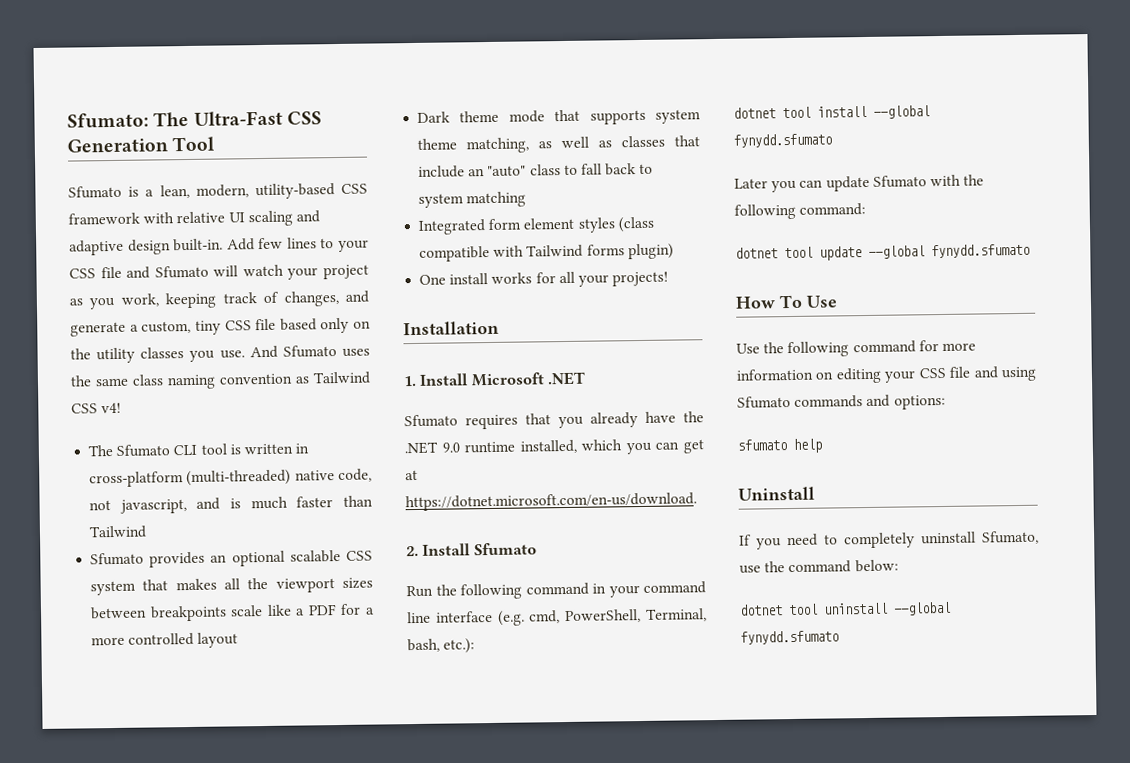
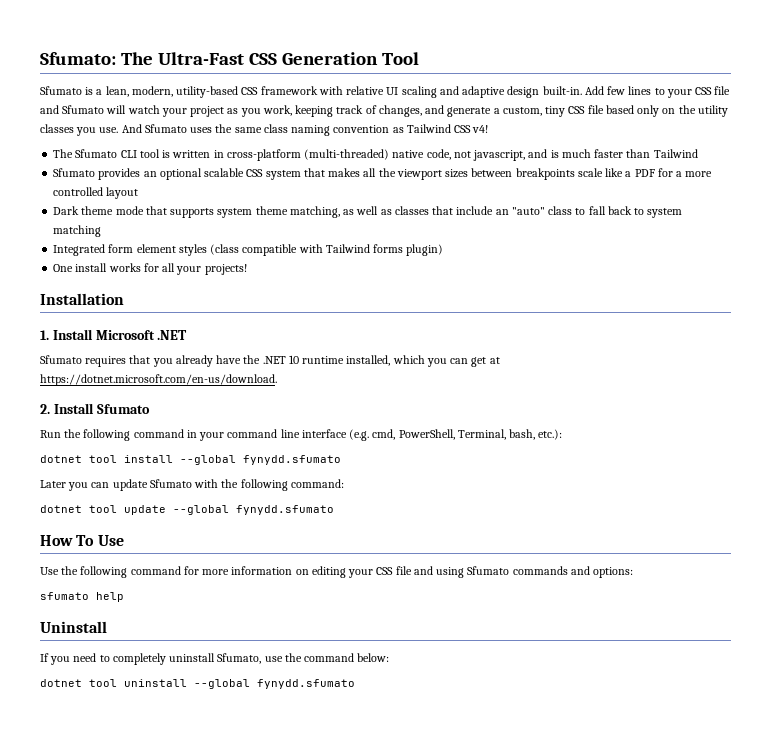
[441,442,460,453] 9.0 -> [288,355,299,364] 10

